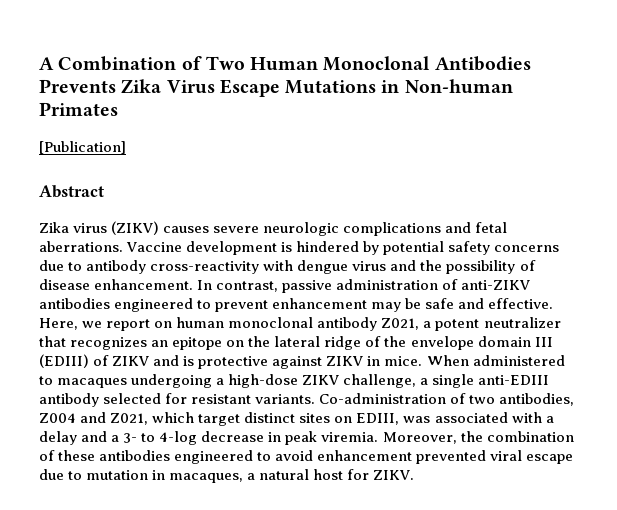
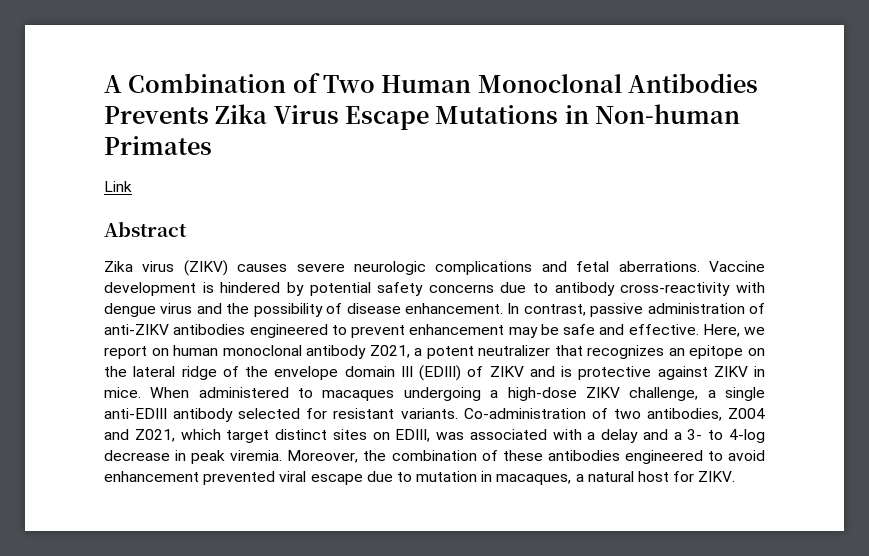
[39,141,126,154] [Publication] -> [104,181,132,192] Link

